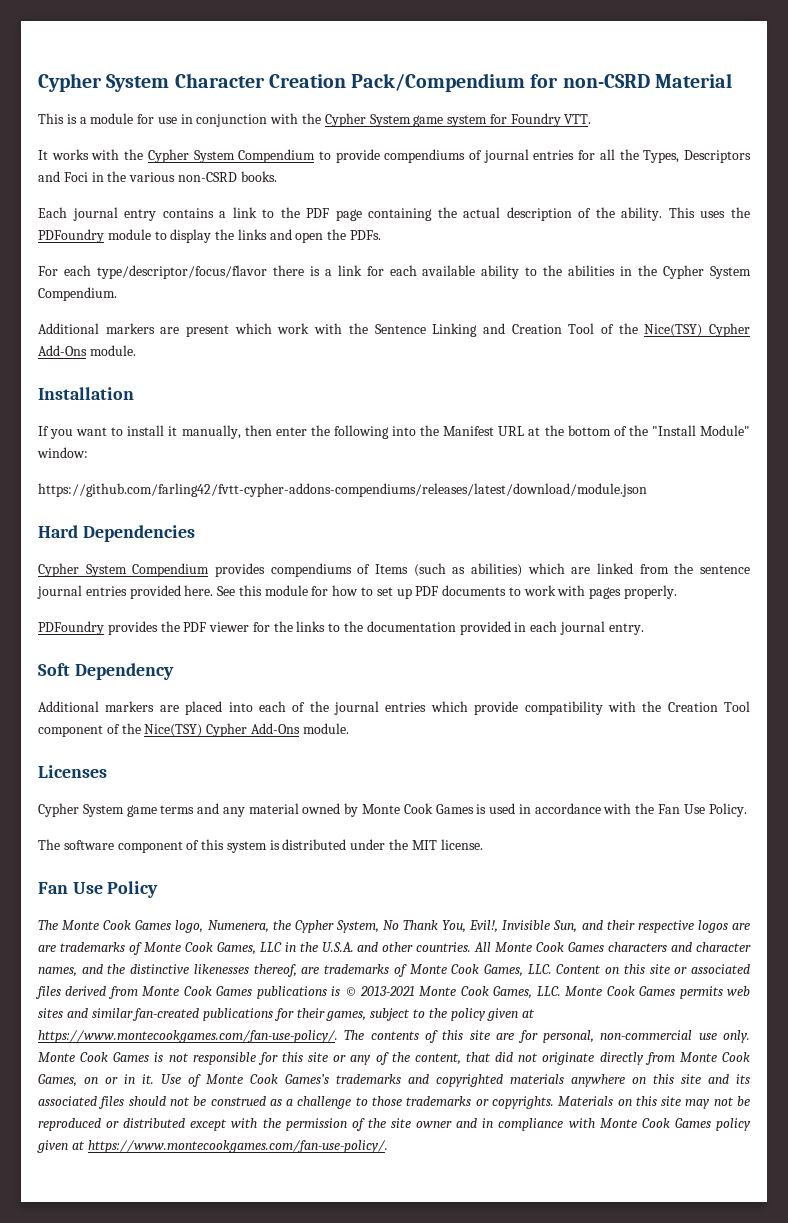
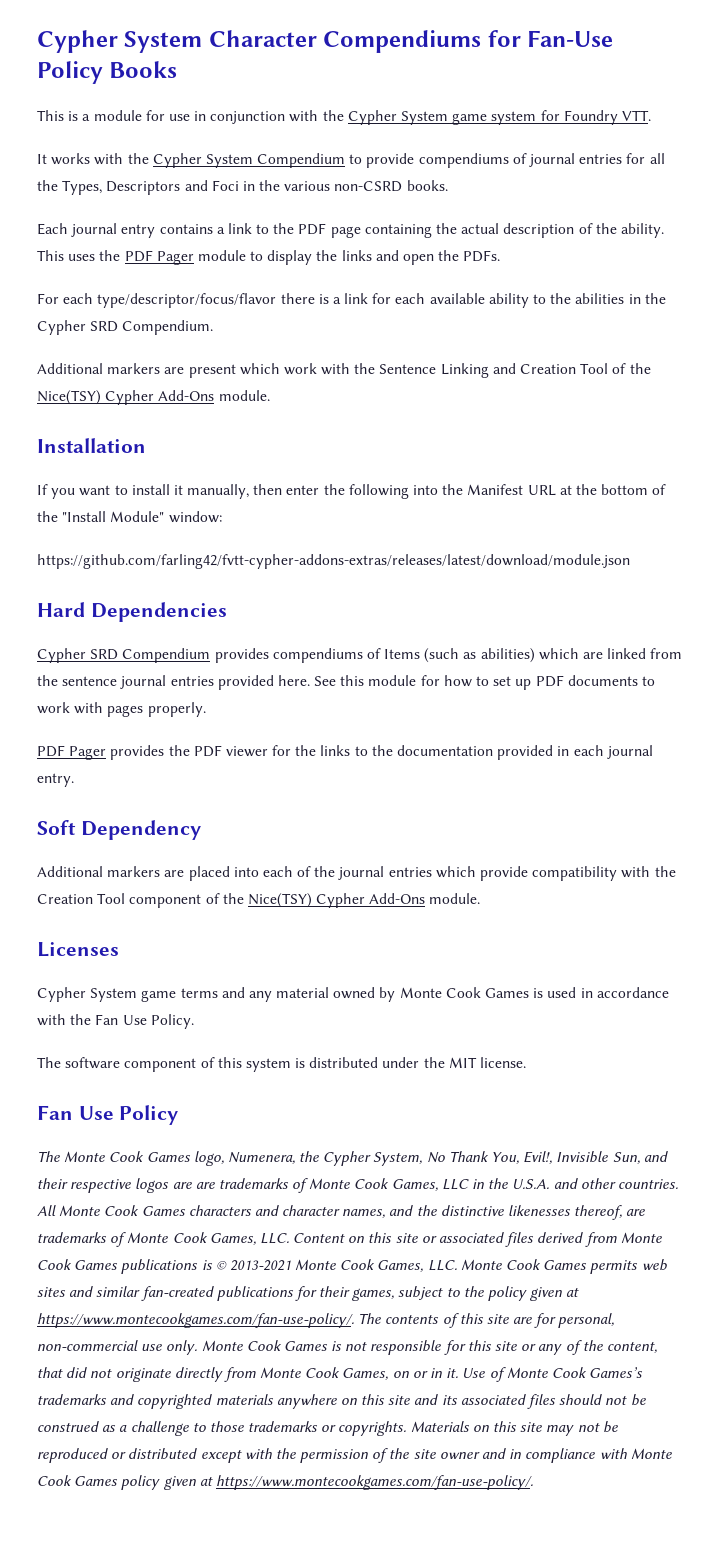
[268,73,732,92] Creation Pack/Compendium for non-CSRD Material -> [323,30,614,53] [37,61,178,84] Compendiums for Fan-Use Policy Books
[38,229,104,243] PDFoundry -> [124,250,194,265] PDF Pager
[710,266,752,279] System -> [90,321,119,332] SRD
[38,483,647,497] https://github.com/farling42/fvtt-cypher-addons-compendiums/releases/latest/download/module.json -> [37,554,630,569] https://github.com/farling42/fvtt-cypher-addons-extras/releases/latest/download/module.json
[85,564,127,577] System -> [90,649,119,660] SRD
[38,621,104,635] PDFoundry -> [37,745,107,760] PDF Pager

